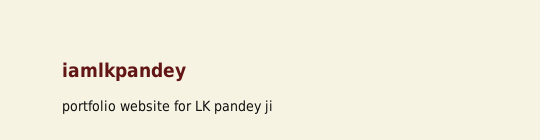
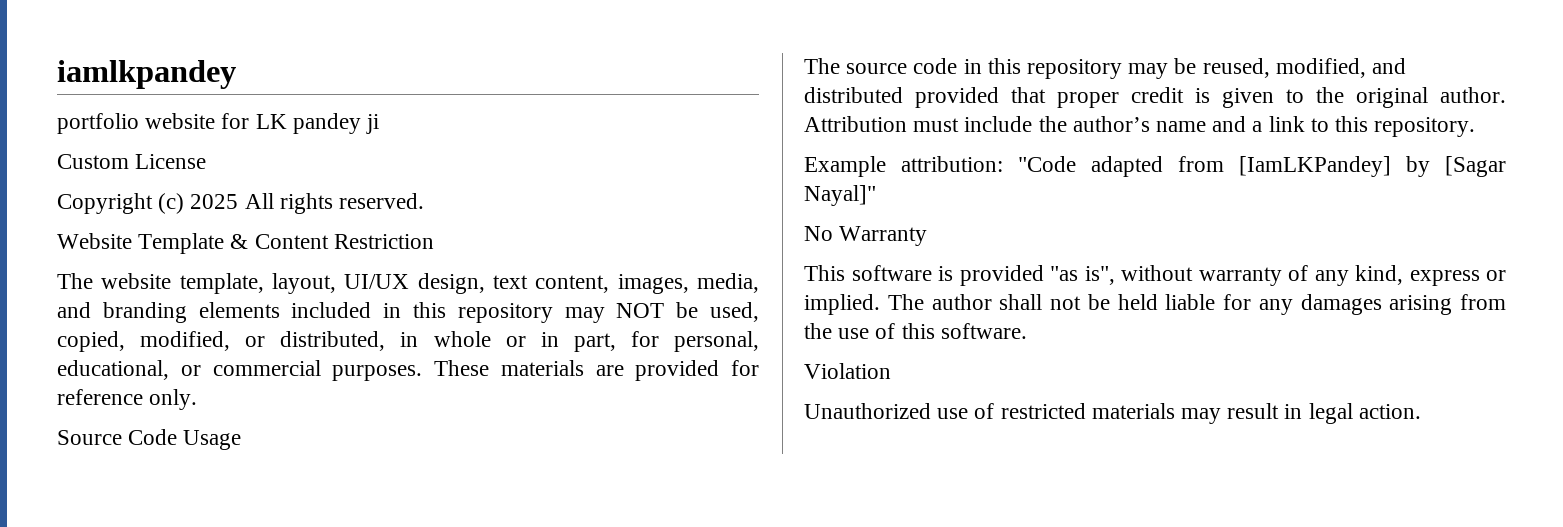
(273, 107) none -> [57,154,207,169] [57,193,425,214] [57,233,434,254] [57,273,759,294] [57,302,759,323] [57,331,760,352] [57,360,759,381] [57,389,198,410] [57,429,242,450] [804,58,1407,79] [804,87,1506,108] [804,116,1476,137] [804,156,1506,177] [804,185,876,206] [804,226,928,246] [804,265,1506,286] [804,294,1506,315] [804,323,1027,339] [804,363,891,379] [804,403,1421,424] // Custom License // Copyright (c) 2025 All rights reserved. // Website Template & Content Restriction // The website template, layout, UI/UX design, text content, images, media, and branding elements included in this repository may NOT be used, copied, modified, or distributed, in whole or in part, for personal, educational, or commercial purposes. These materials are provided for reference only. // Source Code Usage // The source code in this repository may be reused, modified, and distributed provided that proper credit is given to the original author. Attribution must include the author’s name and a link to this repository. // Example attribution: "Code adapted from [IamLKPandey] by [Sagar Nayal]" // No Warranty // This software is provided "as is", without warranty of any kind, express or implied. The author shall not be held liable for any damages arising from the use of this software. // Violation // Unauthorized use of restricted materials may result in legal action.

